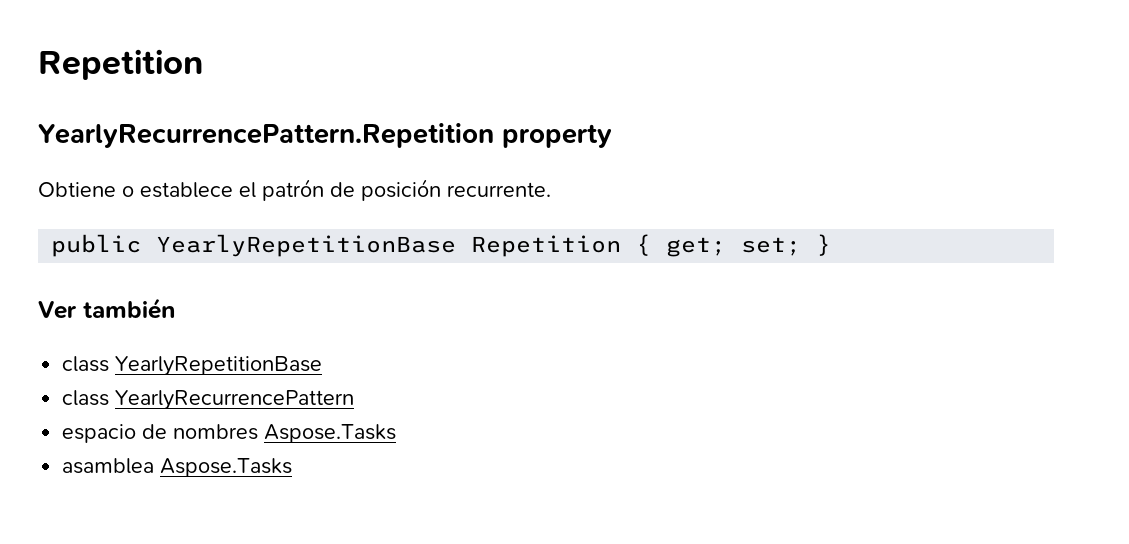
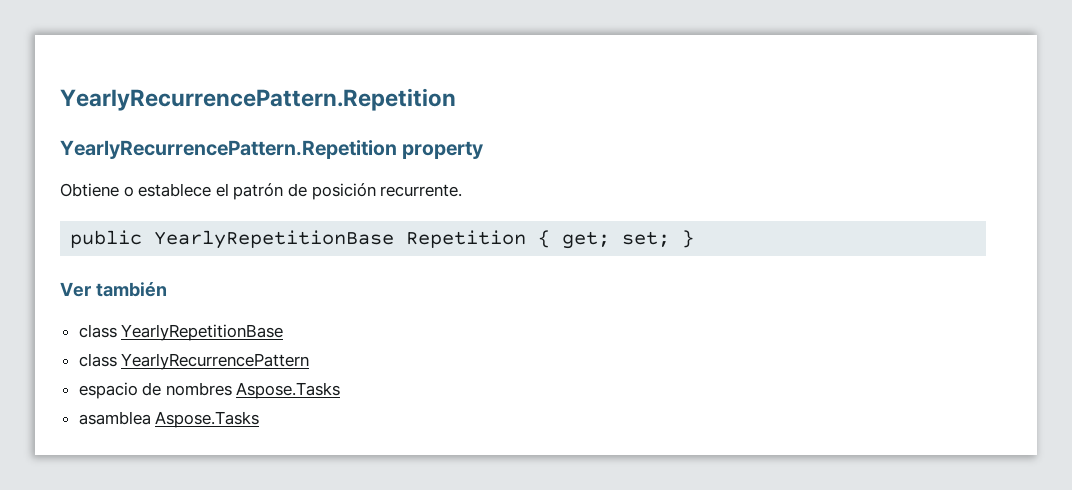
[38,49,203,80] Repetition -> [60,88,456,111] YearlyRecurrencePattern.Repetition

